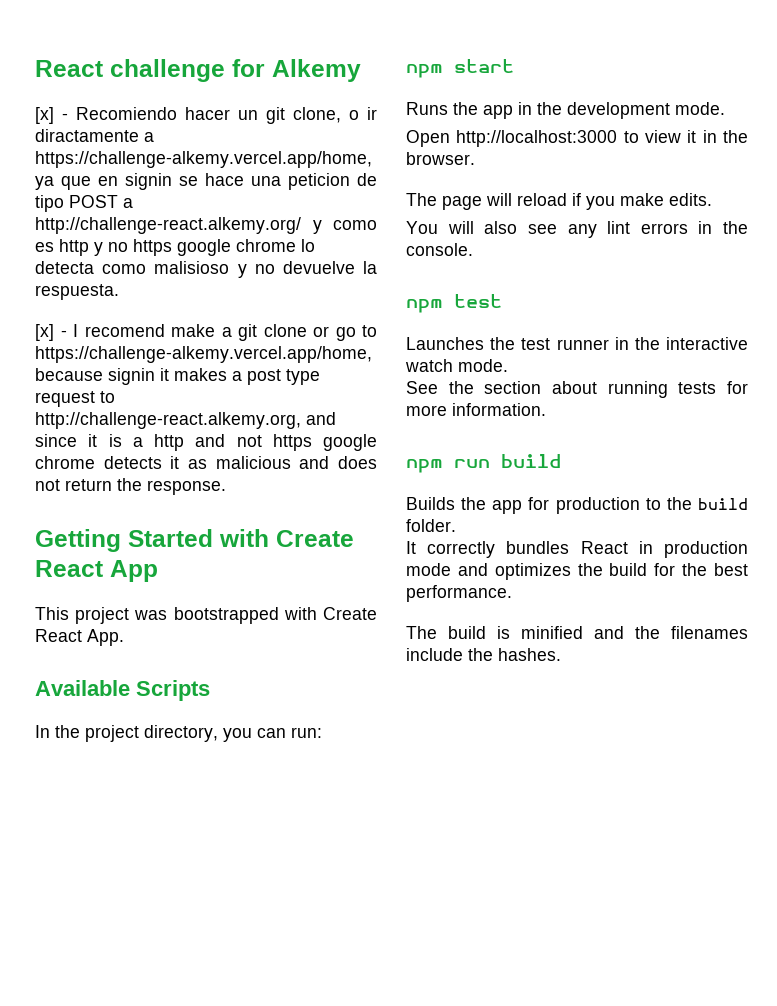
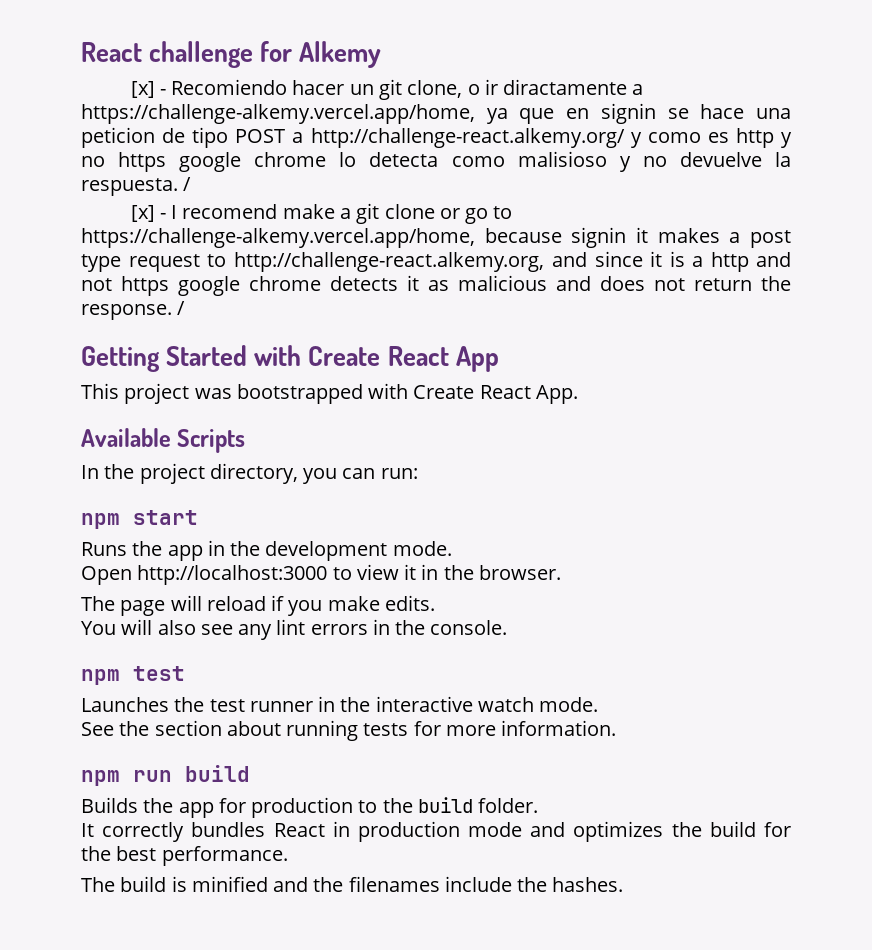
(119, 292) none -> [183,177,192,191] /
(226, 487) none -> [177,301,186,315] /

